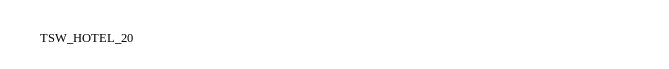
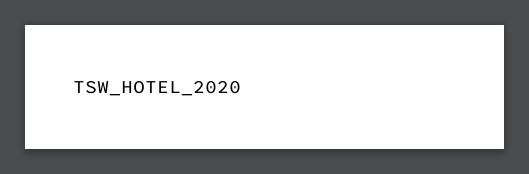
[40,34,133,44] TSW_HOTEL_20 -> [73,81,241,96] TSW_HOTEL_2020

